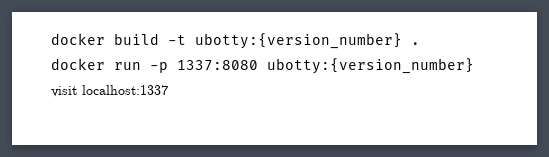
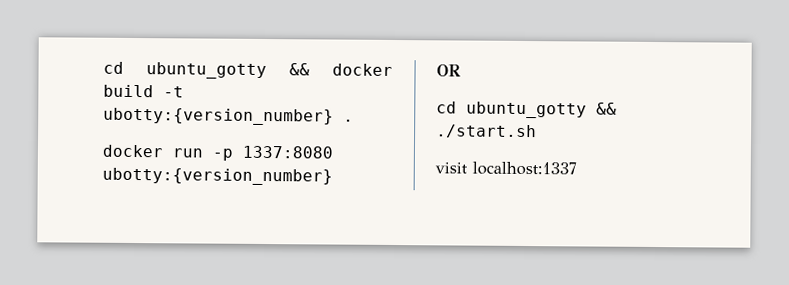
(51, 39) none -> [103,61,310,80] cd ubuntu_gotty &&
(474, 66) none -> [436,64,461,77] [436,101,617,119] [436,124,537,139] // OR // cd ubuntu_gotty && ./start.sh

